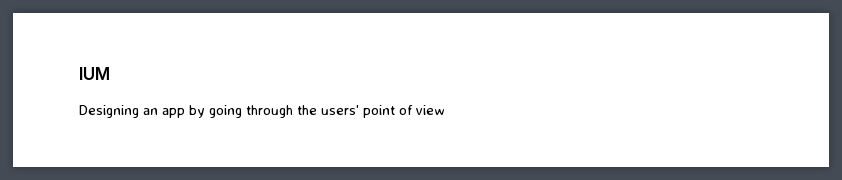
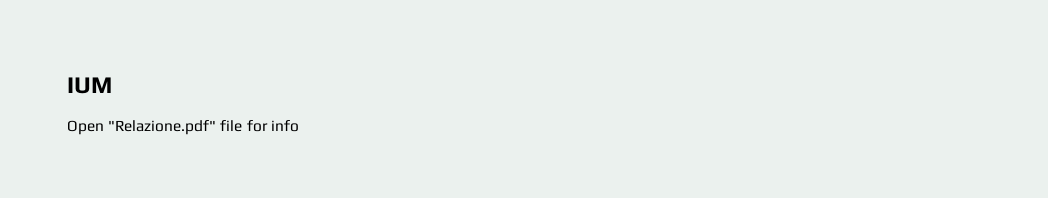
[79,105,445,118] Designing an app by going through the users' point of view -> [67,120,299,135] Open "Relazione.pdf" file for info

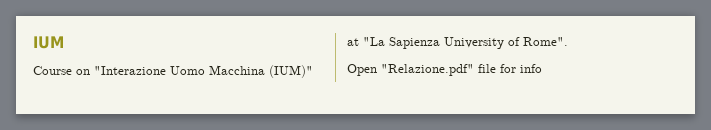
(112, 85) none -> [33,65,313,78] [347,37,568,49] // Course on "Interazione Uomo Macchina (IUM)" at "La Sapienza University of Rome".

